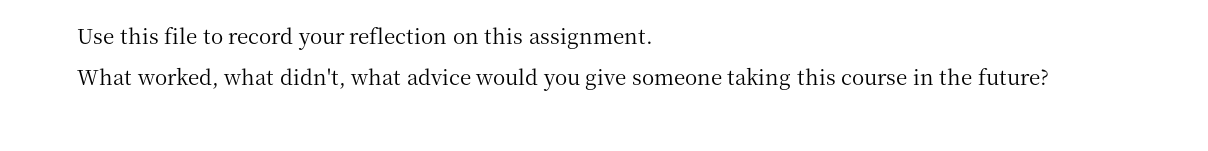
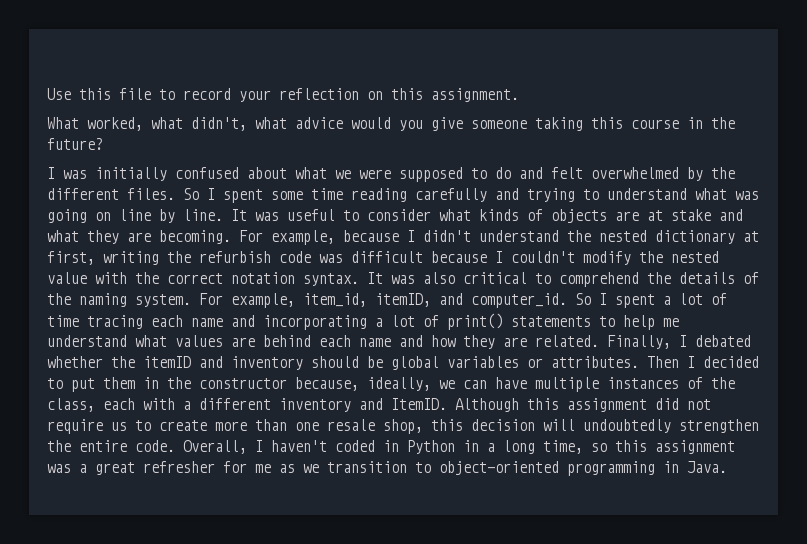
(1050, 76) none -> [47,167,735,182] [47,188,759,203] [47,209,743,223] [47,230,759,245] [47,251,719,265] [47,272,759,287] [47,293,727,308] [47,313,679,330] [47,335,751,349] [47,356,759,370] [47,377,735,392] [47,398,711,412] [47,419,759,434] [47,440,735,454] [47,461,727,476] // I was initially confused about what we were supposed to do and felt overwhelmed by the different files. So I spent some time reading carefully and trying to understand what was going on line by line. It was useful to consider what kinds of objects are at stake and what they are becoming. For example, because I didn't understand the nested dictionary at first, writing the refurbish code was difficult because I couldn't modify the nested value with the correct notation syntax. It was also critical to comprehend the details of the naming system. For example, item_id, itemID, and computer_id. So I spent a lot of time tracing each name and incorporating a lot of print() statements to help me understand what values are behind each name and how they are related. Finally, I debated whether the itemID and inventory should be global variables or attributes. Then I decided to put them in the constructor because, ideally, we can have multiple instances of the class, each with a different inventory and ItemID. Although this assignment did not require us to create more than one resale shop, this decision will undoubtedly strengthen the entire code. Overall, I haven't coded in Python in a long time, so this assignment was a great refresher for me as we transition to object-oriented programming in Java.

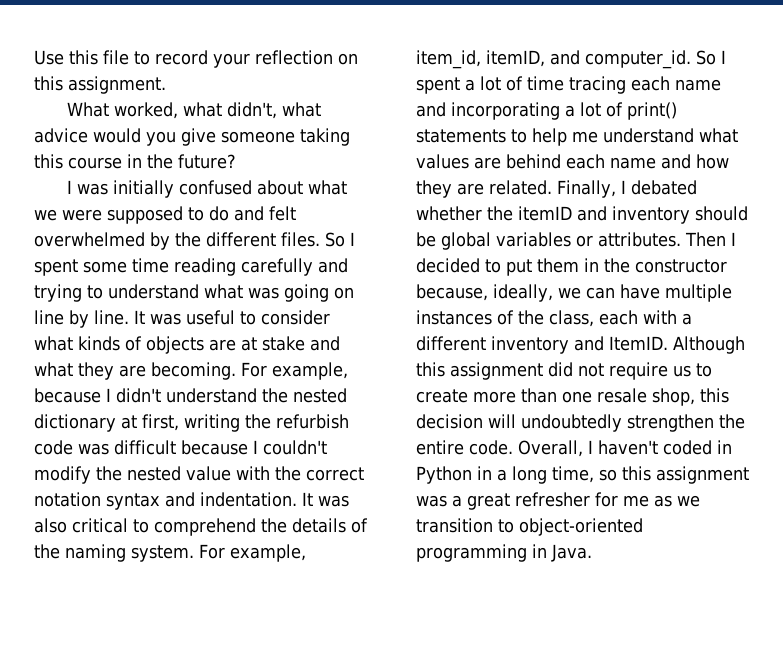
[303,273,359,286] syntax. -> [106,492,297,510] syntax and indentation.

